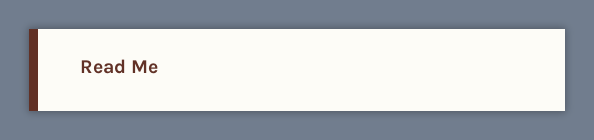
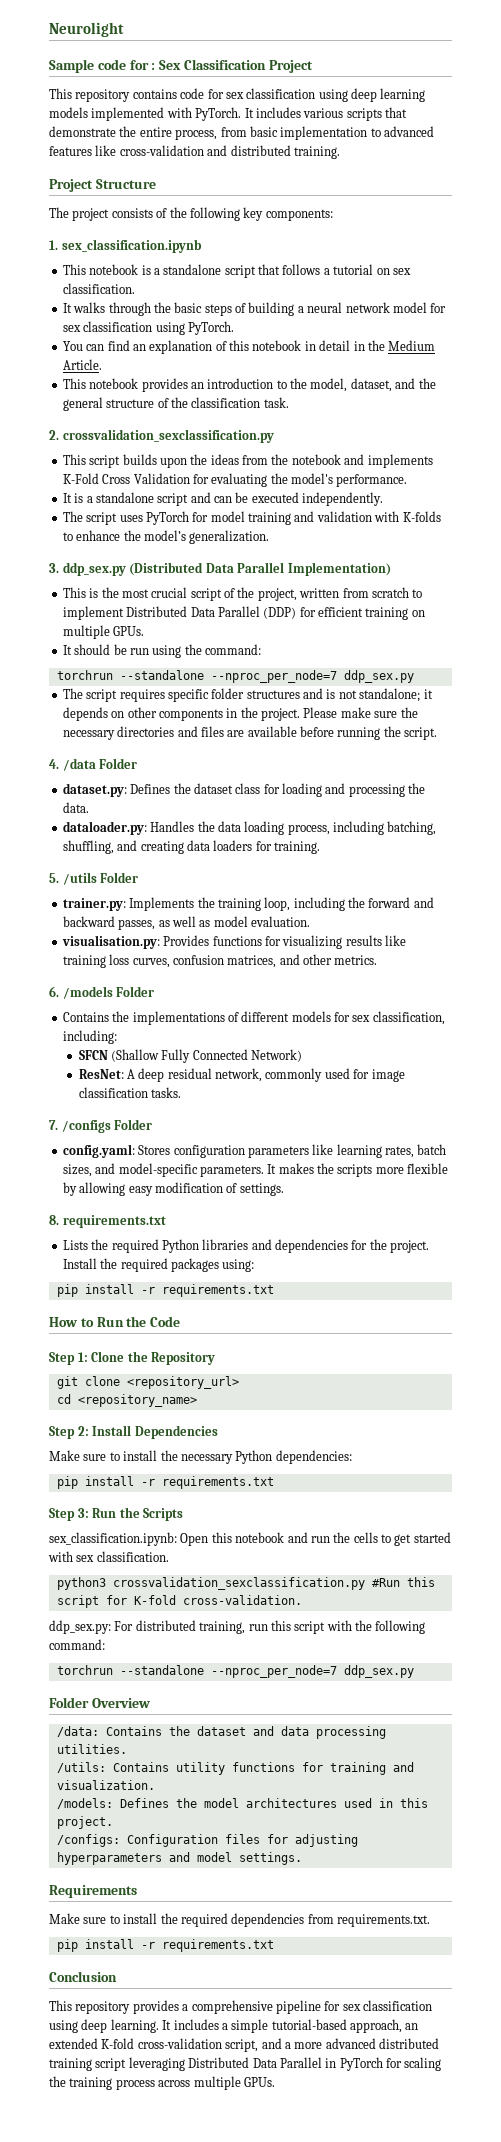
[80,59,159,74] Read Me -> [49,22,124,37] [49,59,313,73] [49,88,426,102] [49,107,407,121] [49,126,434,140] [49,145,340,159] [49,179,156,192] [49,207,333,221] [49,239,202,253] [62,264,411,278] [62,283,135,294] [62,302,447,316] [62,321,234,335] [62,340,436,354] [62,359,102,370] [62,378,436,392] [62,397,289,411] [49,429,274,443] [62,454,433,468] [62,473,408,487] [62,492,384,506] [62,511,441,525] [62,530,270,544] [49,562,391,576] [62,587,423,601] [62,606,425,620] [62,625,145,639] [62,644,261,658] [56,670,414,683] [62,688,433,702] [62,707,418,721] [62,726,438,740] [49,758,138,771] [62,783,426,797] [62,802,89,813] [62,821,437,835] [62,840,320,854] [49,872,139,885] [62,897,434,911] [62,916,310,930] [61,935,406,949] [62,954,378,968] [49,986,155,999] [62,1011,445,1025] [62,1030,117,1044] [78,1049,303,1063] [78,1068,405,1082] [78,1087,181,1098] [49,1119,153,1133] [62,1144,447,1158] [62,1163,449,1177] [62,1182,284,1196] [49,1215,166,1228] [62,1239,430,1253] [62,1258,255,1272] [56,1284,274,1297] [49,1316,181,1327] [49,1351,216,1365] [56,1376,239,1389] [56,1394,197,1407] [49,1425,218,1439] [49,1450,352,1464] [56,1476,274,1489] [49,1507,184,1521] [49,1532,451,1546] [48,1551,169,1562] [56,1577,435,1590] [56,1595,302,1608] [49,1620,426,1634] [49,1639,105,1650] [56,1665,414,1678] [49,1697,150,1708] [56,1726,386,1739] [56,1744,127,1754] [56,1762,414,1775] [56,1780,155,1790] [56,1798,428,1809] [56,1816,113,1829] [56,1834,358,1847] [56,1852,302,1865] [49,1885,137,1898] [49,1913,430,1927] [56,1939,274,1952] [49,1971,117,1982] [49,2000,432,2014] [49,2019,419,2033] [49,2038,439,2052] [49,2057,442,2071] [49,2076,275,2090] Neurolight // Sample code for : Sex Classification Project // This repository contains code for sex classification using deep learning models implemented with PyTorch. It includes various scripts that demonstrate the entire process, from basic implementation to advanced features like cross-validation and distributed training. // Project Structure // The project consists of the following key components: // 1. sex_classification.ipynb // This notebook is a standalone script that follows a tutorial on sex classification. // It walks through the basic steps of building a neural network model for sex classification using PyTorch. // You can find an explanation of this notebook in detail in the Medium Article. // This notebook provides an introduction to the model, dataset, and the general structure of the classification task. // 2. crossvalidation_sexclassification.py // This script builds upon the ideas from the notebook and implements K-Fold Cross Validation for evaluating the model's performance. // It is a standalone script and can be executed independently. // The script uses PyTorch for model training and validation with K-folds to enhance the model’s generalization. // 3. ddp_sex.py (Distributed Data Parallel Implementation) // This is the most crucial script of the project, written from scratch to implement Distributed Data Parallel (DDP) for efficient training on multiple GPUs. // It should be run using the command: // torchrun --standalone --nproc_per_node=7 ddp_sex.py // The script requires specific folder structures and is not standalone; it depends on other components in the project. Please make sure the necessary directories and files are available before running the script. // 4. /data Folder // dataset.py: Defines the dataset class for loading and processing the data. // dataloader.py: Handles the data loading process, including batching, shuffling, and creating data loaders for training. // 5. /utils Folder // trainer.py: Implements the training loop, including the forward and backward passes, as well as model evaluation. // visualisation.py: Provides functions for visualizing results like training loss curves, confusion matrices, and other metrics. // 6. /models Folder // Contains the implementations of different models for sex classification, including: // SFCN (Shallow Fully Connected Network) // ResNet: A deep residual network, commonly used for image classification tasks. // 7. /configs Folder // config.yaml: Stores configuration parameters like learning rates, batch sizes, and model-specific parameters. It makes the scripts more flexible by allowing easy modification of settings. // 8. requirements.txt // Lists the required Python libraries and dependencies for the project. Install the required packages using: // pip install -r requirements.txt // How to Run the Code // Step 1: Clone the Repository // git clone <repository_url> // cd <repository_name> // Step 2: Install Dependencies // Make sure to install the necessary Python dependencies: // pip install -r requirements.txt // Step 3: Run the Scripts // sex_classification.ipynb: Open this notebook and run the cells to get started with sex classification. // python3 crossvalidation_sexclassification.py #Run this script for K-fold cross-validation. // ddp_sex.py: For distributed training, run this script with the following command: // torchrun --standalone --nproc_per_node=7 ddp_sex.py // Folder Overview // /data: Contains the dataset and data processing utilities. // /utils: Contains utility functions for training and visualization. // /models: Defines the model architectures used in this project. // /configs: Configuration files for adjusting hyperparameters and model settings. // Requirements // Make sure to install the required dependencies from requirements.txt. // pip install -r requirements.txt // Conclusion // This repository provides a comprehensive pipeline for sex classification using deep learning. It includes a simple tutorial-based approach, an extended K-fold cross-validation script, and a more advanced distributed training script leveraging Distributed Data Parallel in PyTorch for scaling the training process across multiple GPUs.

